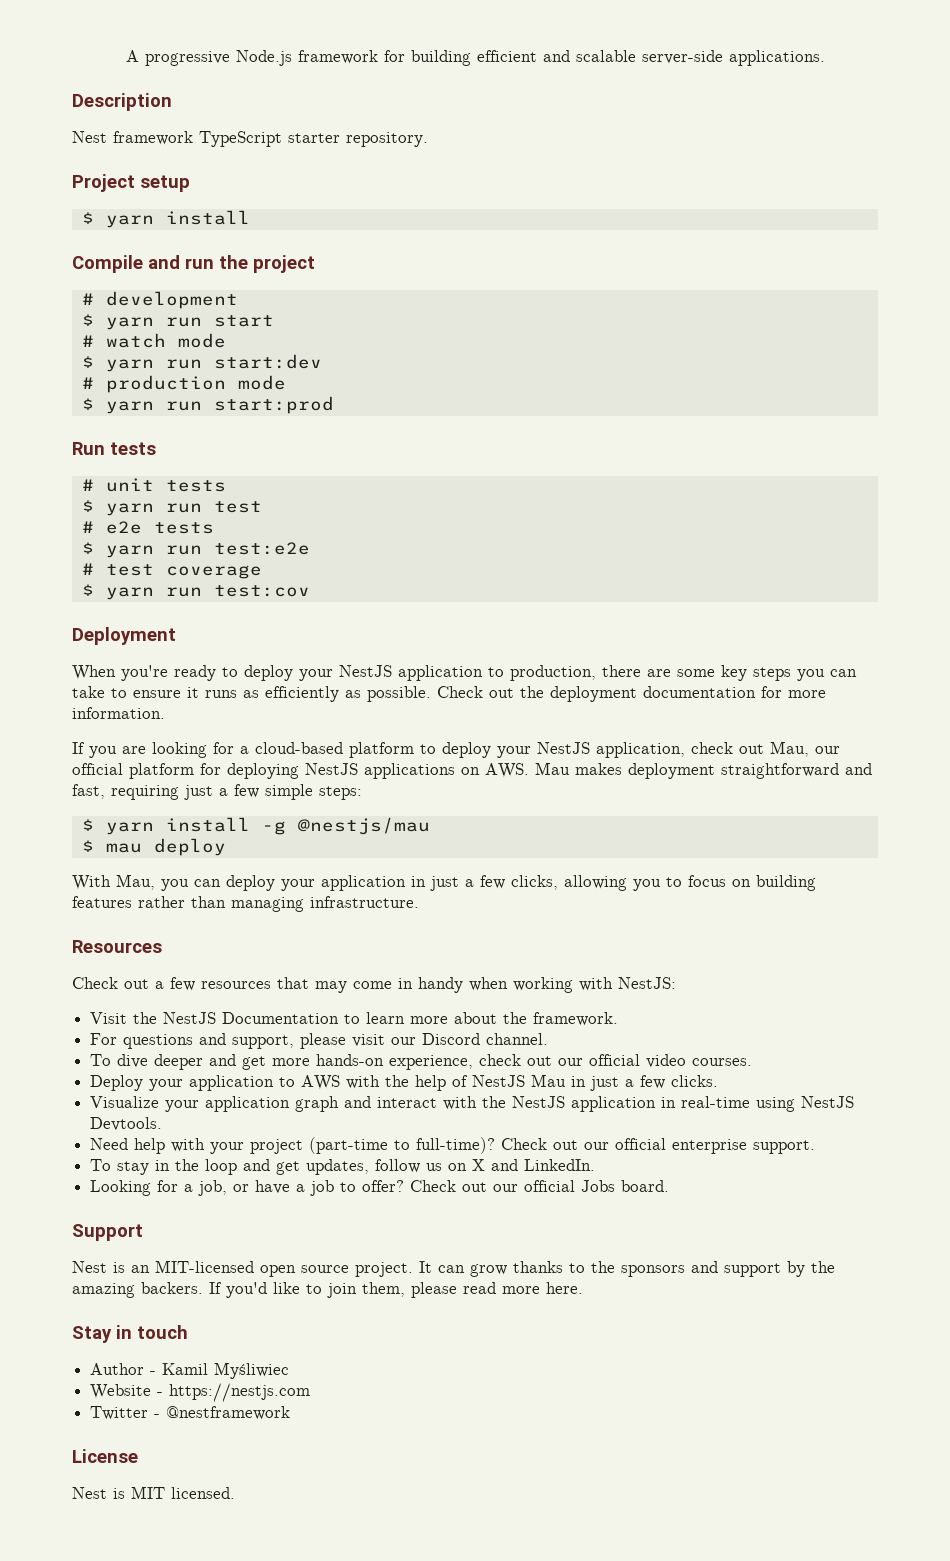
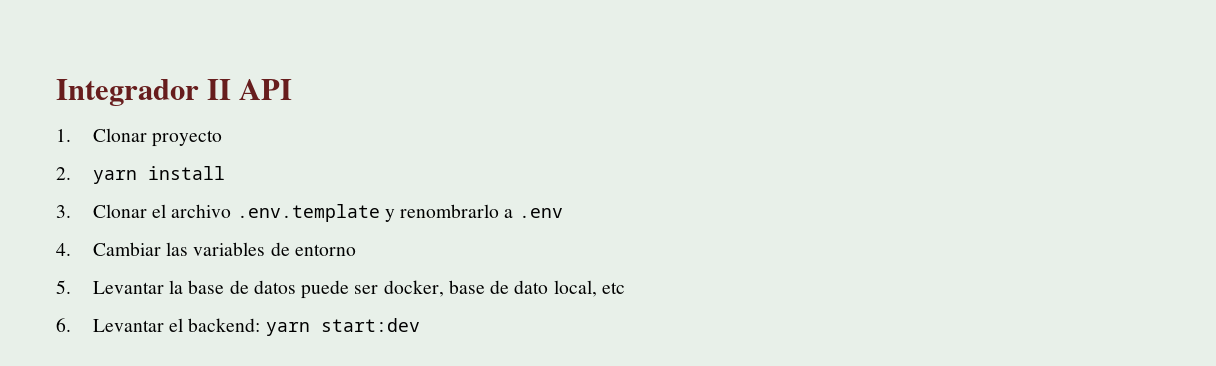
[125,50,825,66] [72,93,172,111] [72,131,428,147] [72,174,190,192] [81,210,250,228] [72,255,315,273] [81,291,238,309] [81,314,274,330] [81,333,226,348] [81,354,322,372] [81,375,286,393] [81,396,334,414] [72,442,156,455] [81,478,226,492] [81,500,262,516] [81,521,214,534] [81,542,310,558] [81,563,262,579] [81,584,310,600] [72,627,176,645] [72,665,857,681] [72,686,826,702] [72,707,165,719] [72,741,840,758] [72,762,872,779] [72,784,362,800] [81,817,430,835] [81,838,226,856] [72,874,816,891] [72,896,419,912] [72,940,162,953] [72,977,676,993] [90,1012,619,1026] [90,1033,549,1049] [90,1054,753,1070] [90,1074,719,1091] [90,1096,855,1112] [90,1117,163,1131] [90,1137,816,1154] [90,1159,596,1175] [90,1180,670,1196] [72,1224,143,1241] [72,1260,835,1277] [72,1282,583,1298] [72,1325,188,1343] [90,1362,290,1379] [90,1383,311,1402] [90,1406,291,1420] [72,1449,138,1463] [72,1486,235,1499] A progressive Node.js framework for building efficient and scalable server-side applications. // Description // Nest framework TypeScript starter repository. // Project setup // $ yarn install // Compile and run the project // # development // $ yarn run start // # watch mode // $ yarn run start:dev // # production mode // $ yarn run start:prod // Run tests // # unit tests // $ yarn run test // # e2e tests // $ yarn run test:e2e // # test coverage // $ yarn run test:cov // Deployment // When you're ready to deploy your NestJS application to production, there are some key steps you can take to ensure it runs as efficiently as possible. Check out the deployment documentation for more information. // If you are looking for a cloud-based platform to deploy your NestJS application, check out Mau, our official platform for deploying NestJS applications on AWS. Mau makes deployment straightforward and fast, requiring just a few simple steps: // $ yarn install -g @nestjs/mau // $ mau deploy // With Mau, you can deploy your application in just a few clicks, allowing you to focus on building features rather than managing infrastructure. // Resources // Check out a few resources that may come in handy when working with NestJS: // Visit the NestJS Documentation to learn more about the framework. // For questions and support, please visit our Discord channel. // To dive deeper and get more hands-on experience, check out our official video courses. // Deploy your application to AWS with the help of NestJS Mau in just a few clicks. // Visualize your application graph and interact with the NestJS application in real-time using NestJS Devtools. // Need help with your project (part-time to full-time)? Check out our official enterprise support. // To stay in the loop and get updates, follow us on X and LinkedIn. // Looking for a job, or have a job to offer? Check out our official Jobs board. // Support // Nest is an MIT-licensed open source project. It can grow thanks to the sponsors and support by the amazing backers. If you'd like to join them, please read more here. // Stay in touch // Author - Kamil Myśliwiec // Website - https://nestjs.com // Twitter - @nestframework // License // Nest is MIT licensed. -> [56,79,293,106] [56,128,223,147] [56,166,225,184] [56,204,563,222] [56,242,356,256] [56,280,625,299] [56,318,420,336] Integrador II API // 1. Clonar proyecto // 2. yarn install // 3. Clonar el archivo .env.template y renombrarlo a .env // 4. Cambiar las variables de entorno // 5. Levantar la base de datos puede ser docker, base de dato local, etc // 6. Levantar el backend: yarn start:dev

